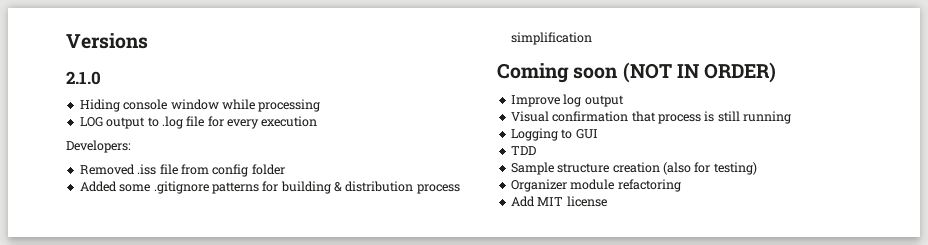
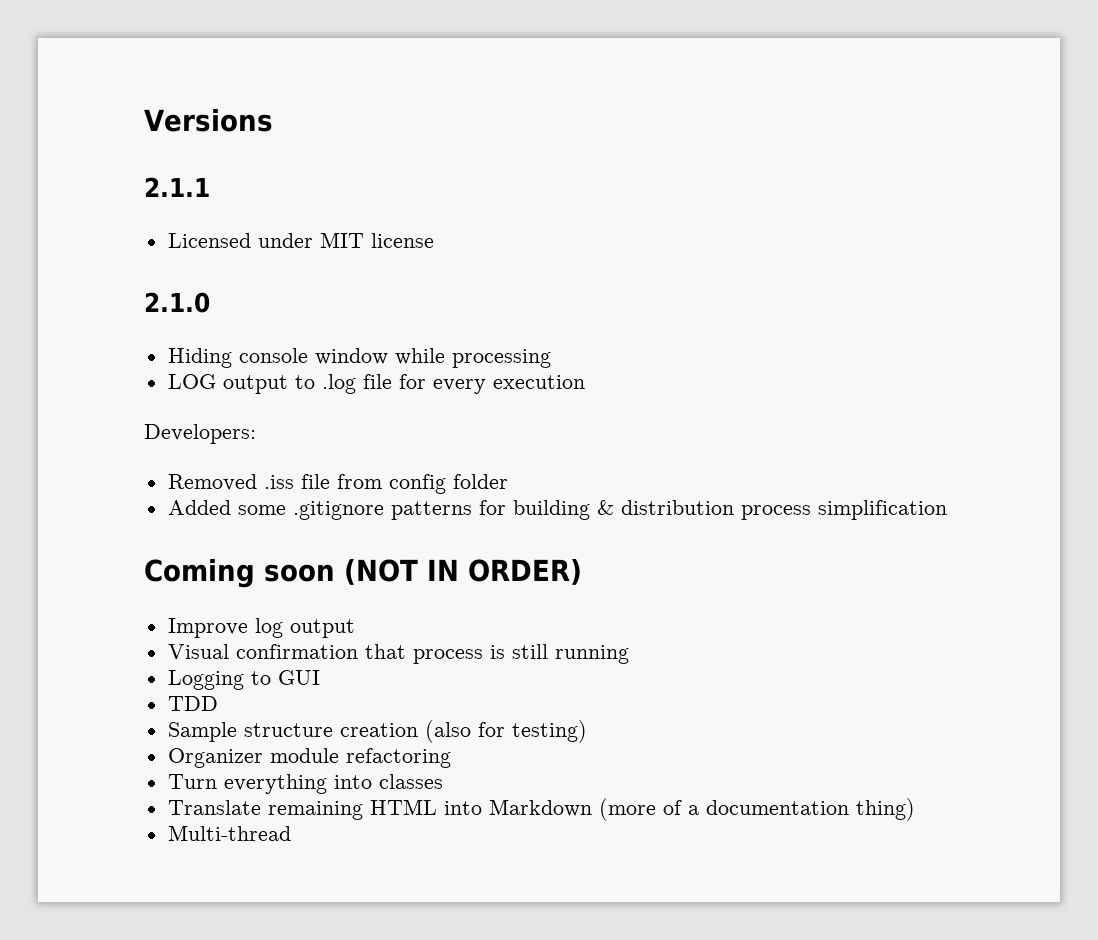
(148, 41) none -> [144,177,210,197] [167,232,434,248] // 2.1.1 // Licensed under MIT license
[510,196,607,207] Add MIT license -> [167,774,443,794] [167,798,915,821] [167,825,291,841] Turn everything into classes // Translate remaining HTML into Markdown (more of a documentation thing) // Multi-thread

